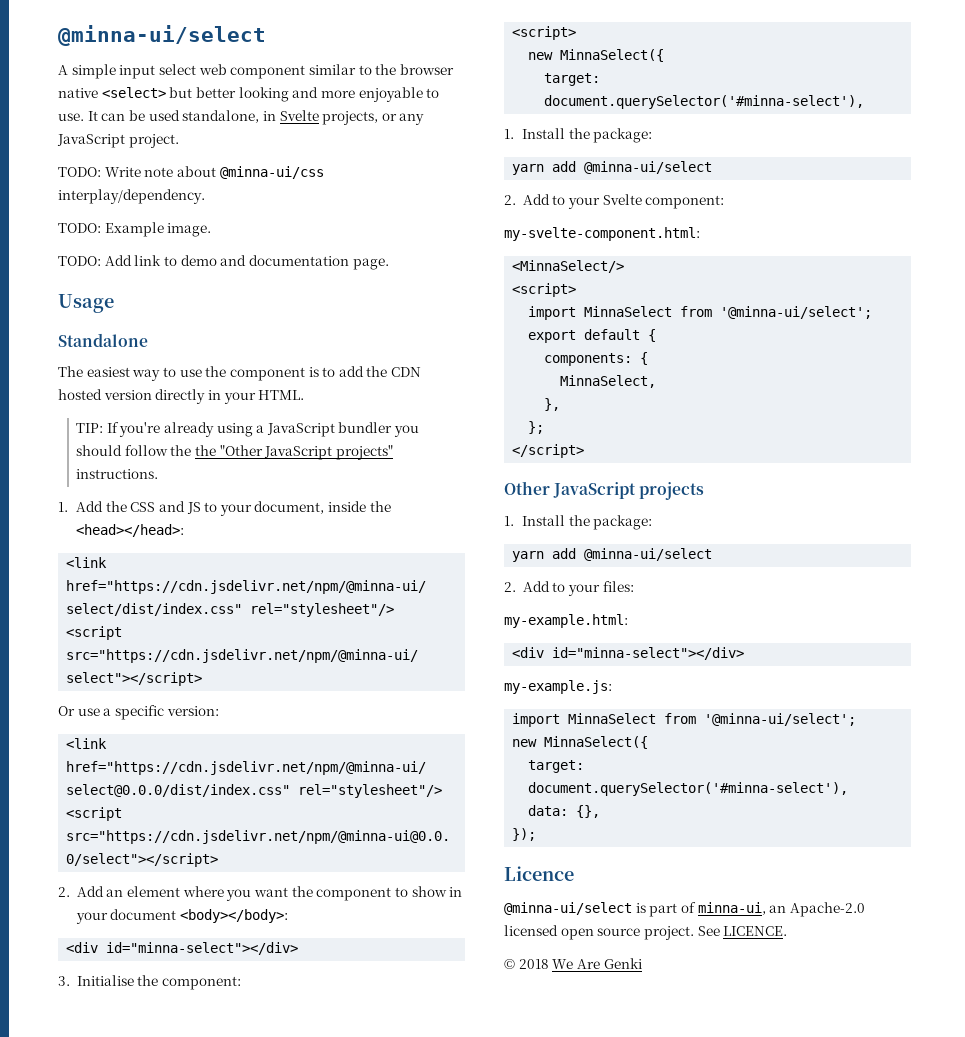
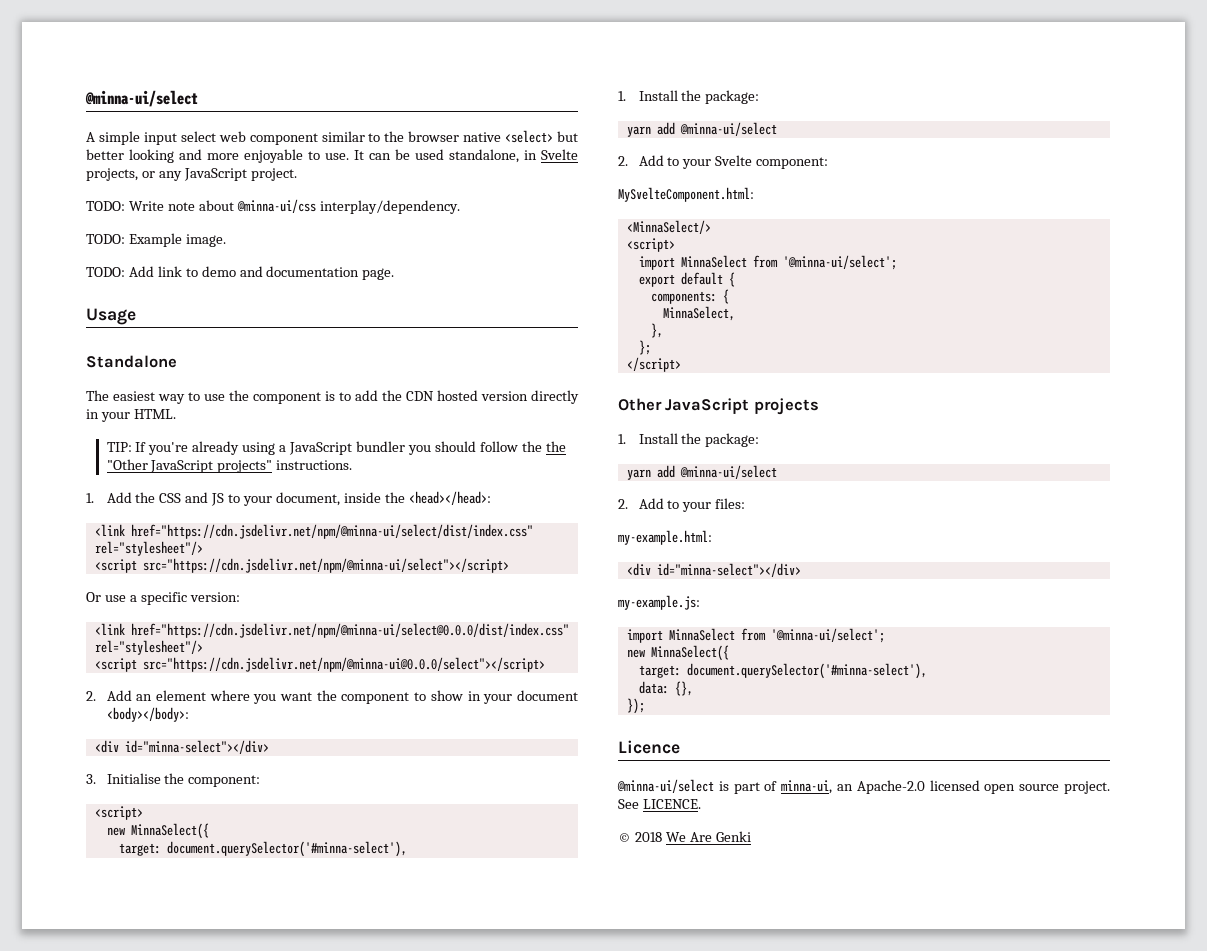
[504,227,700,241] my-svelte-component.html: -> [618,187,754,202] MySvelteComponent.html:

